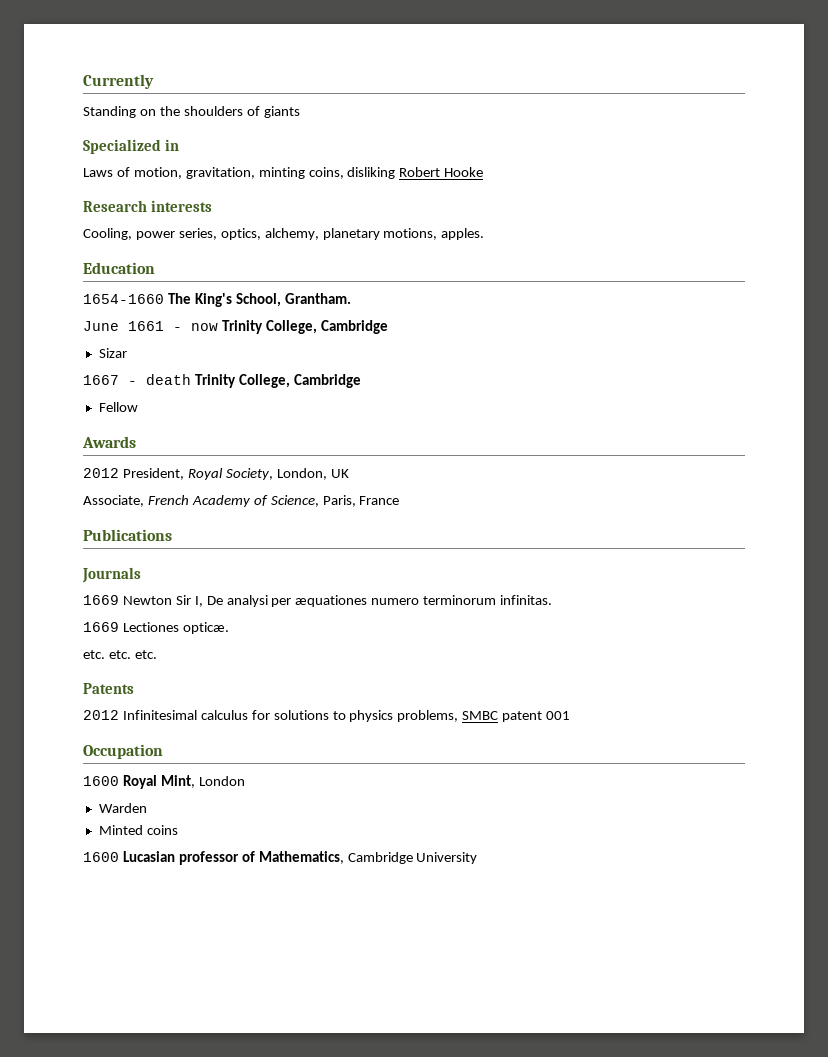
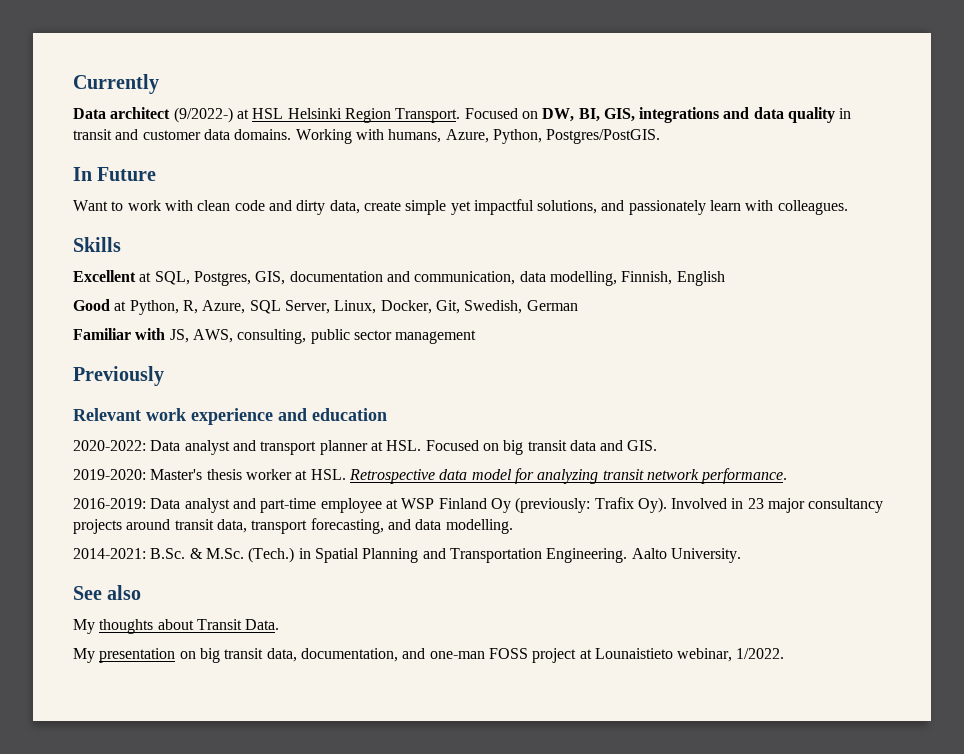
[83,106,300,118] [83,139,180,154] [83,167,484,179] [83,200,213,212] [83,228,485,240] [83,262,155,274] [83,293,351,307] [83,320,388,334] [98,348,127,358] [83,374,361,388] [98,402,138,412] [82,436,136,448] [83,468,349,480] [83,495,400,507] [83,529,172,541] [82,567,141,583] [83,595,553,607] [83,622,229,634] [83,650,157,659] [83,683,134,694] [83,710,571,722] [83,744,163,759] [83,775,245,789] [98,803,147,813] [98,825,178,835] [83,851,478,865] Standing on the shoulders of giants // Specialized in // Laws of motion, gravitation, minting coins, disliking Robert Hooke // Research interests // Cooling, power series, optics, alchemy, planetary motions, apples. // Education // 1654-1660 The King's School, Grantham. // June 1661 - now Trinity College, Cambridge // Sizar // 1667 - death Trinity College, Cambridge // Fellow // Awards // 2012 President, Royal Society, London, UK // Associate, French Academy of Science, Paris, France // Publications // Journals // 1669 Newton Sir I, De analysi per æquationes numero terminorum infinitas. // 1669 Lectiones opticæ. // etc. etc. etc. // Patents // 2012 Infinitesimal calculus for solutions to physics problems, SMBC patent 001 // Occupation // 1600 Royal Mint, London // Warden // Minted coins // 1600 Lucasian professor of Mathematics, Cambridge University -> [73,107,852,123] [73,129,661,144] [73,167,157,181] [73,199,848,215] [73,237,121,252] [73,270,725,286] [73,299,578,315] [73,328,477,344] [73,366,164,386] [73,408,387,425] [73,440,658,455] [73,468,788,484] [73,497,884,513] [73,518,513,534] [73,547,741,563] [73,585,142,600] [73,619,280,634] [73,648,785,663] Data architect (9/2022-) at HSL Helsinki Region Transport. Focused on DW, BI, GIS, integrations and data quality in transit and customer data domains. Working with humans, Azure, Python, Postgres/PostGIS. // In Future // Want to work with clean code and dirty data, create simple yet impactful solutions, and passionately learn with colleagues. // Skills // Excellent at SQL, Postgres, GIS, documentation and communication, data modelling, Finnish, English // Good at Python, R, Azure, SQL Server, Linux, Docker, Git, Swedish, German // Familiar with JS, AWS, consulting, public sector management // Previously // Relevant work experience and education // 2020-2022: Data analyst and transport planner at HSL. Focused on big transit data and GIS. // 2019-2020: Master's thesis worker at HSL. Retrospective data model for analyzing transit network performance. // 2016-2019: Data analyst and part-time employee at WSP Finland Oy (previously: Trafix Oy). Involved in 23 major consultancy projects around transit data, transport forecasting, and data modelling. // 2014-2021: B.Sc. & M.Sc. (Tech.) in Spatial Planning and Transportation Engineering. Aalto University. // See also // My thoughts about Transit Data. // My presentation on big transit data, documentation, and one-man FOSS project at Lounaistieto webinar, 1/2022.

